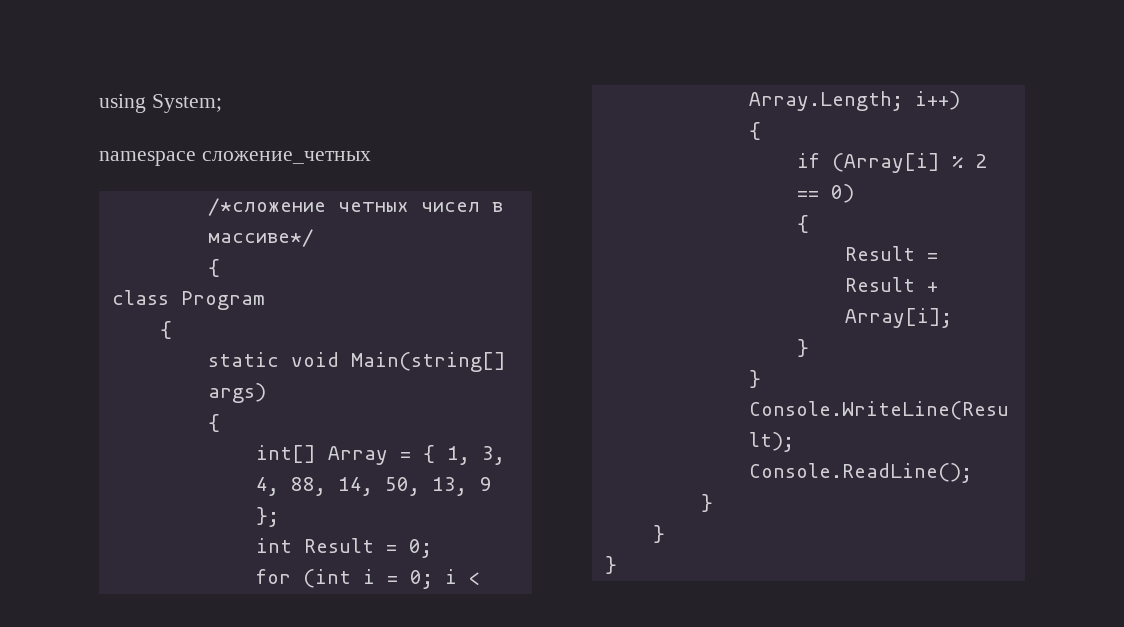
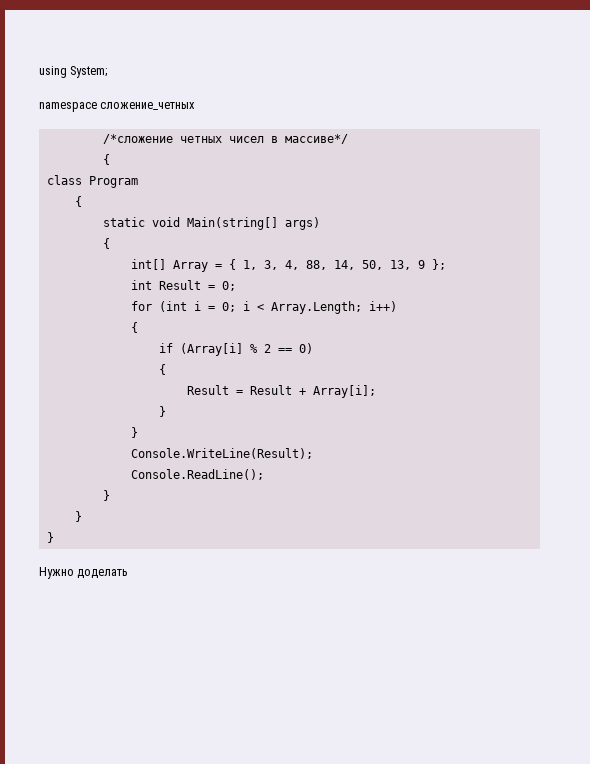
(617, 565) none -> [39,567,129,579] // Нужно доделать

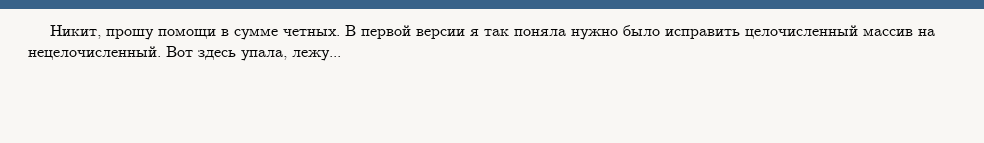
[39,66,108,78] [39,102,196,112] [102,134,348,144] [102,154,110,165] [46,175,138,188] [74,196,82,207] [102,217,320,230] [102,238,110,249] [130,259,446,272] [130,280,236,291] [130,301,397,314] [130,322,138,333] [158,343,313,356] [158,364,166,375] [186,385,376,398] [158,406,166,417] [130,427,138,438] [130,448,313,459] [130,469,264,480] [102,490,110,501] [74,511,82,522] [46,532,54,543] [39,567,129,579] using System; // namespace сложение_четных // /*сложение четных чисел в массиве*/ // { // class Program // { // static void Main(string[] args) // { // int[] Array = { 1, 3, 4, 88, 14, 50, 13, 9 }; // int Result = 0; // for (int i = 0; i < Array.Length; i++) // { // if (Array[i] % 2 == 0) // { // Result = Result + Array[i]; // } // } // Console.WriteLine(Result); // Console.ReadLine(); // } // } // } // Нужно доделать -> [49,25,935,40] [28,46,341,61] Никит, прошу помощи в сумме четных. В первой версии я так поняла нужно было исправить целочисленный массив на нецелочисленный. Вот здесь упала, лежу...

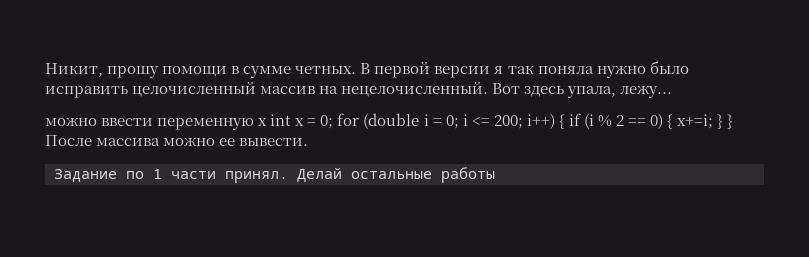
(341, 55) none -> [45,113,734,130] [45,135,309,146] [54,167,495,183] // можно ввести переменную x int x = 0; for (double i = 0; i <= 200; i++) { if (i % 2 == 0) { x+=i; } } После массива можно ее вывести. // Задание по 1 части принял. Делай остальные работы

